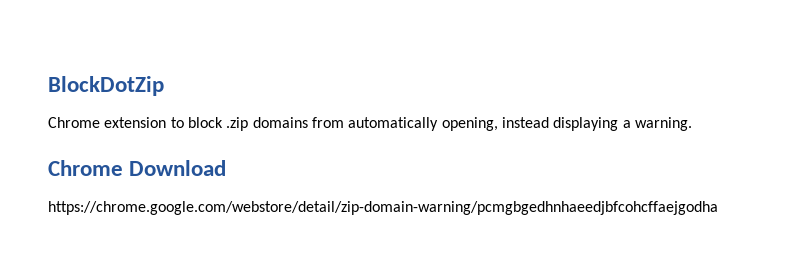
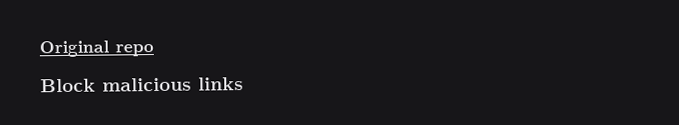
[48,76,164,96] [48,117,692,131] [48,160,227,176] [48,201,718,215] BlockDotZip // Chrome extension to block .zip domains from automatically opening, instead displaying a warning. // Chrome Download // https://chrome.google.com/webstore/detail/zip-domain-warning/pcmgbgedhnhaeedjbfcohcffaejgodha -> [39,40,154,58] [40,77,244,93] Original repo // Block malicious links

